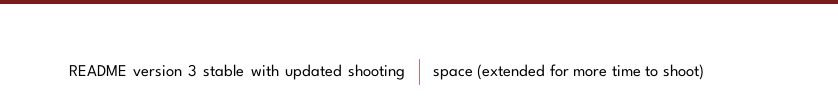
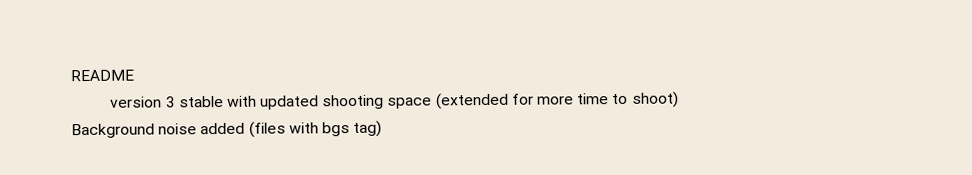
(127, 70) none -> (134, 75) //
(704, 72) none -> [71,120,383,139] // Background noise added (files with bgs tag)

